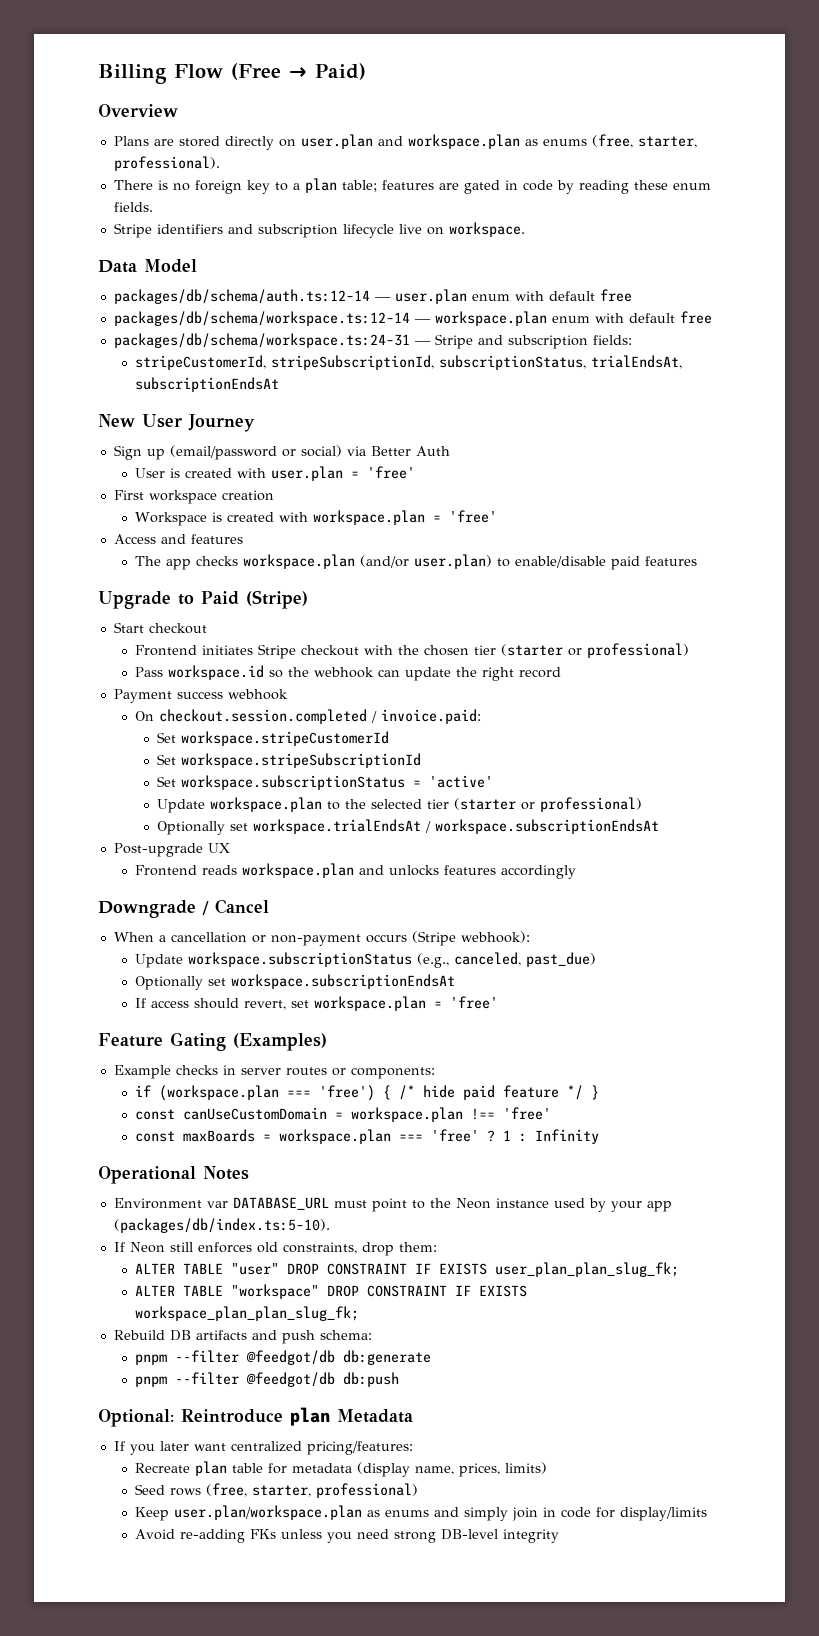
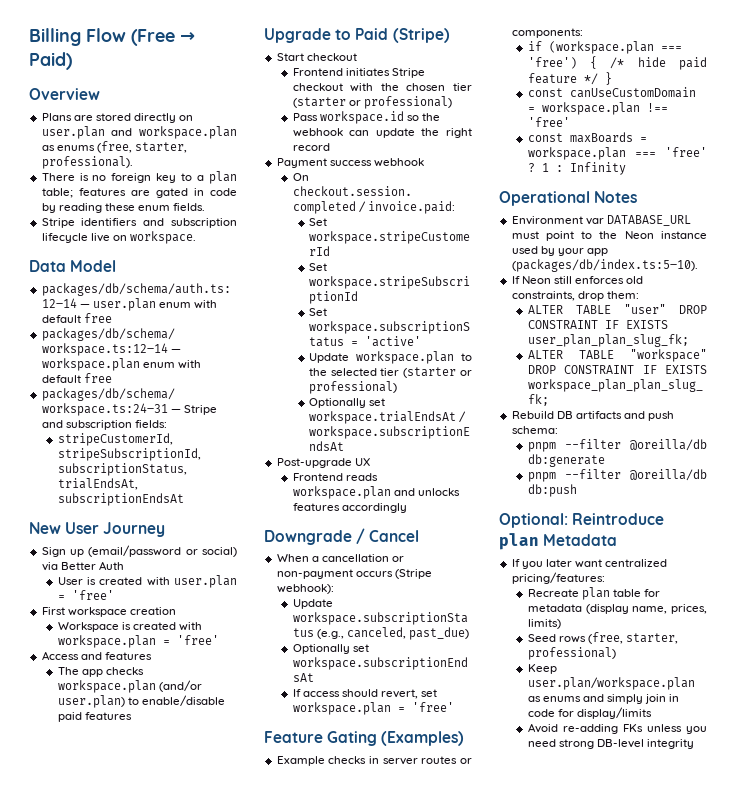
[246,1350,336,1365] @feedgot/db -> [630,439,707,451] @oreilla/db
[246,1372,336,1387] @feedgot/db -> [630,469,707,481] @oreilla/db

